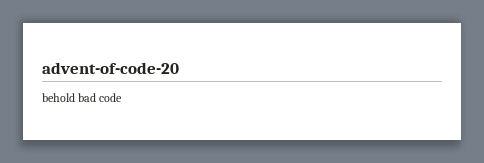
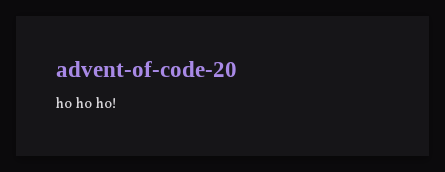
[42,93,123,102] behold bad code -> [56,97,116,108] ho ho ho!

